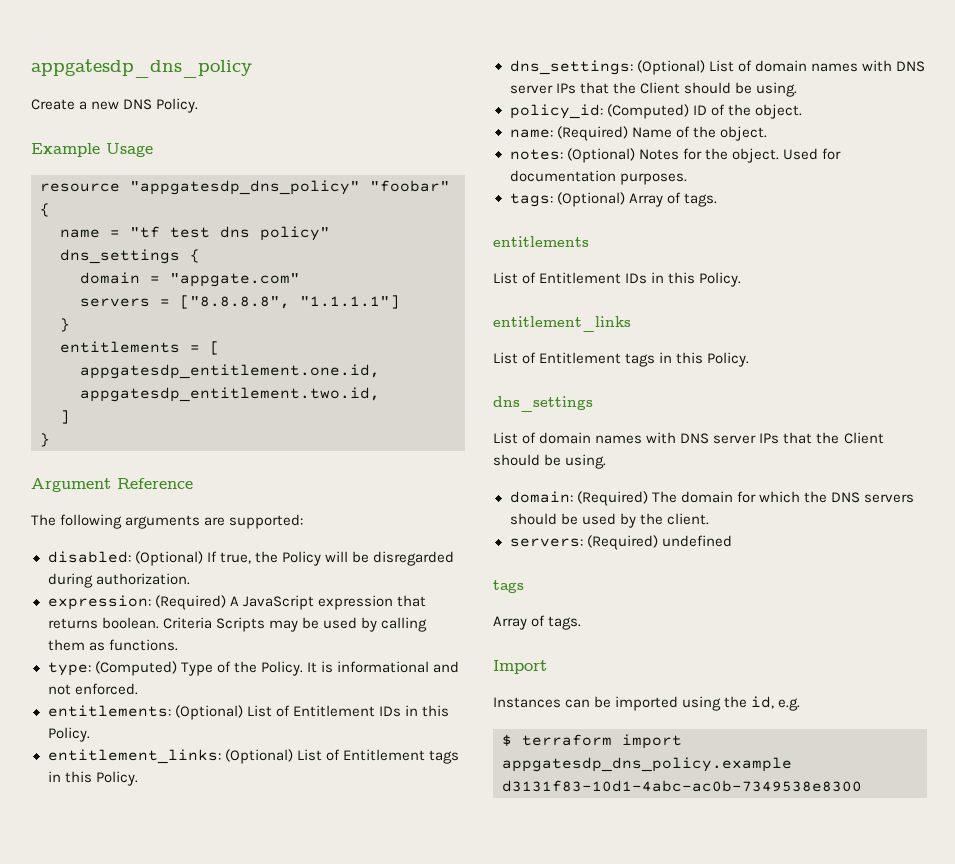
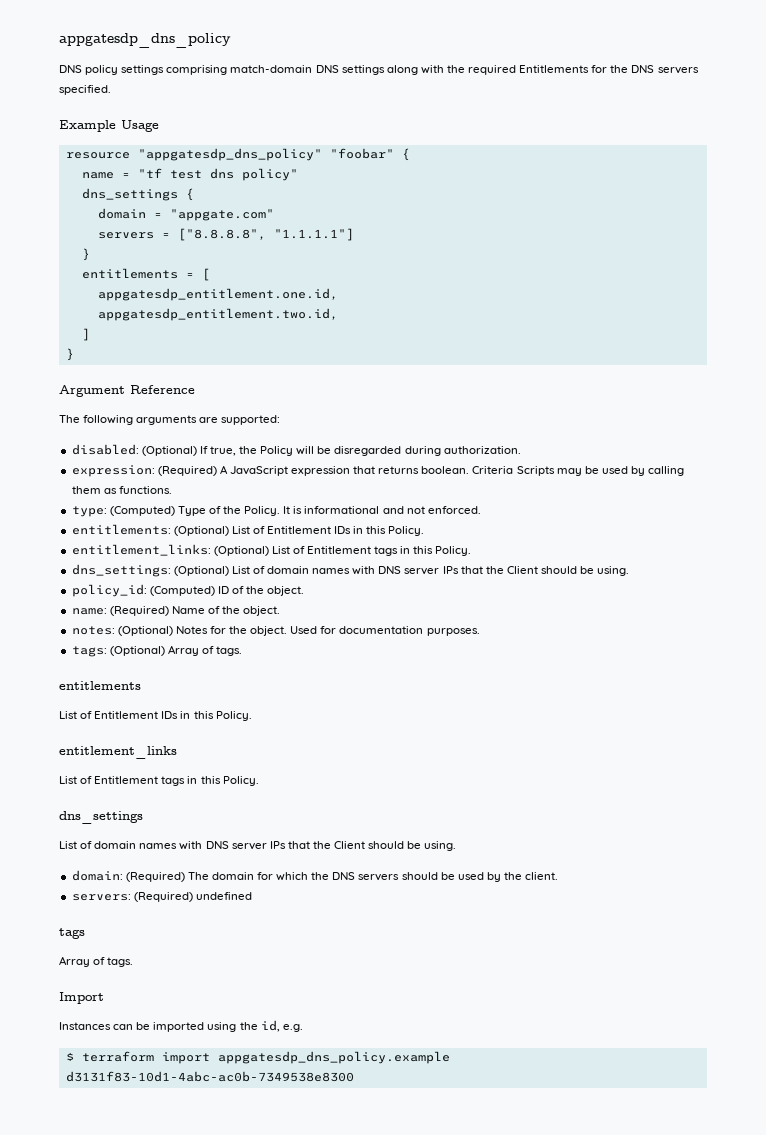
[31,98,199,113] Create a new DNS Policy. -> [59,65,699,75] [59,85,111,95] DNS policy settings comprising match-domain DNS settings along with the required Entitlements for the DNS servers specified.

